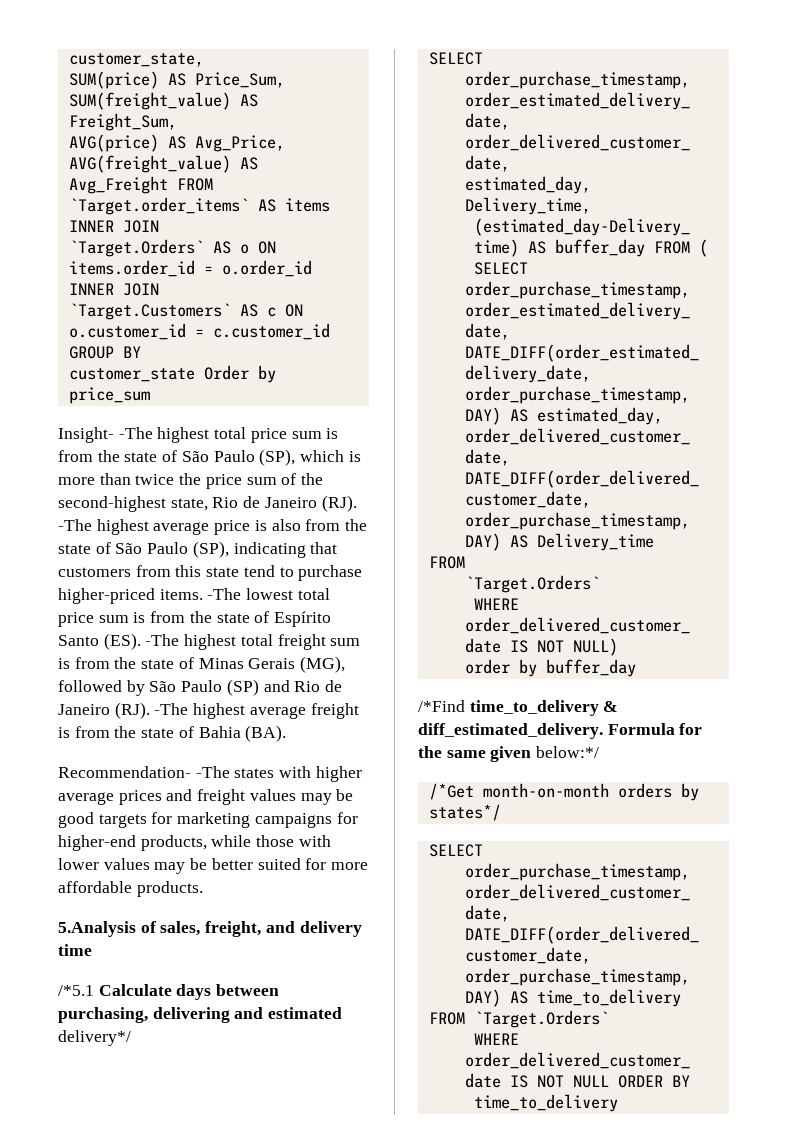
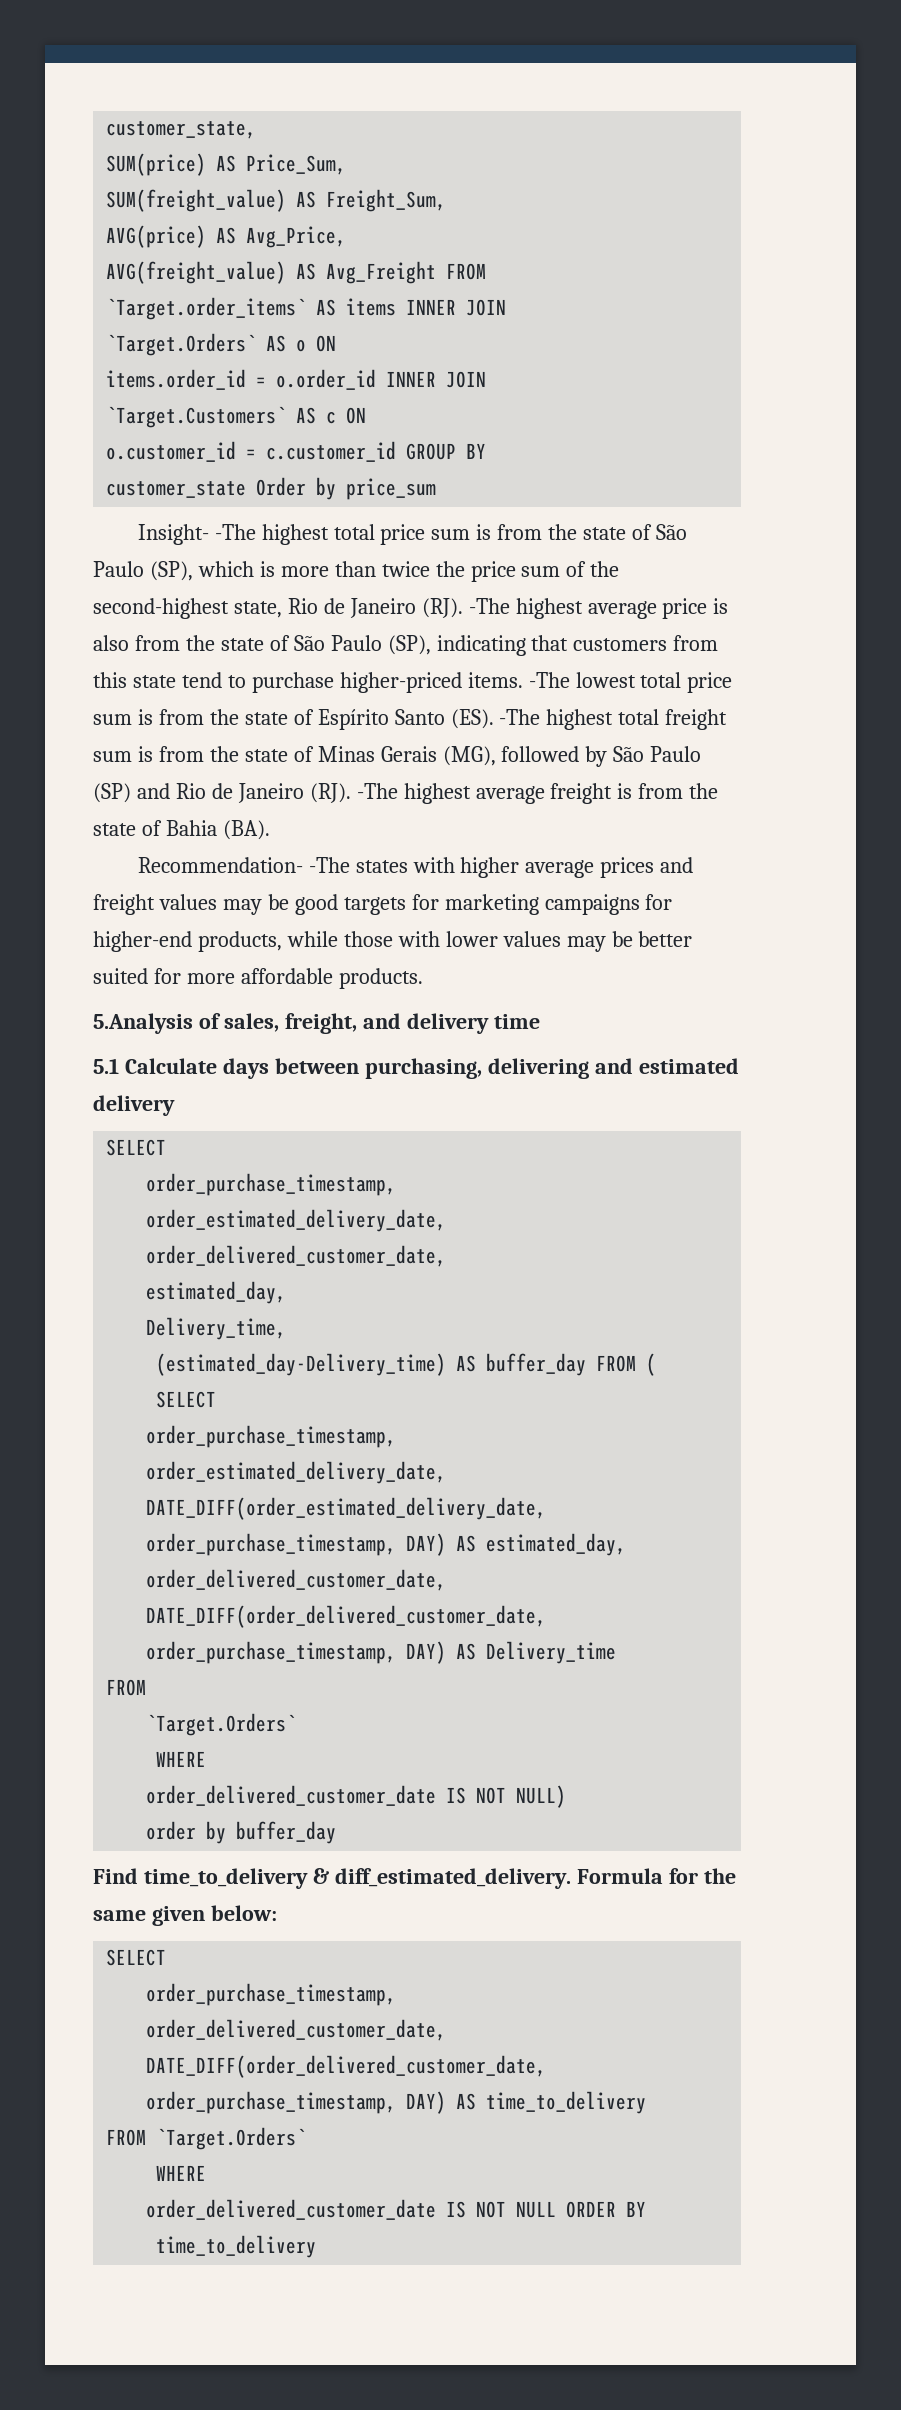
[58,985,94,996] /*5.1 -> [93,1058,119,1074] 5.1
[58,1030,131,1046] delivery*/ -> [93,1095,175,1116] delivery
[418,700,465,712] /*Find -> [93,1868,138,1884] Find
[536,746,600,758] [428,783,699,801] [428,804,501,821] below:*/ // /*Get month-on-month orders by states*/ -> [210,1905,277,1921] below:

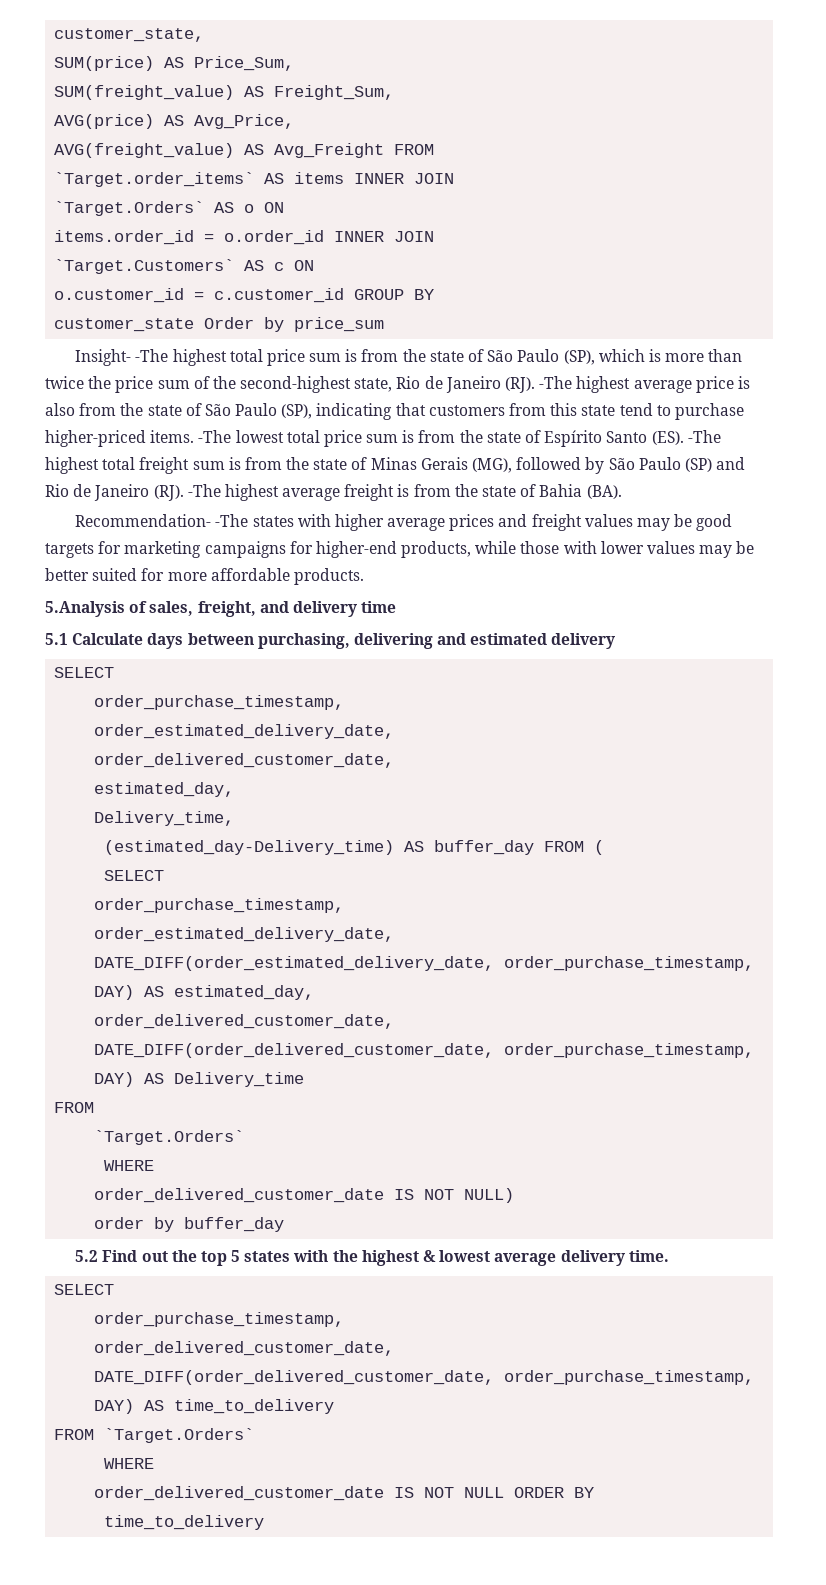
[93,1868,736,1889] [93,1905,277,1926] Find time_to_delivery & diff_estimated_delivery. Formula for the same given below: -> [75,1250,669,1266] 5.2 Find out the top 5 states with the highest & lowest average delivery time.

